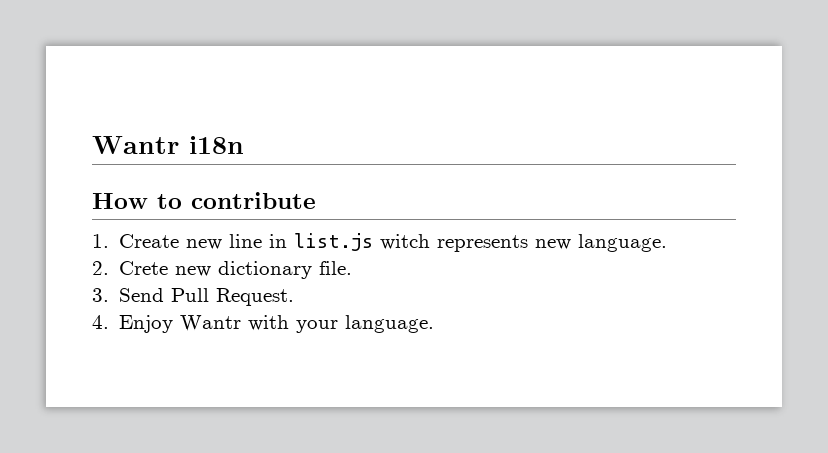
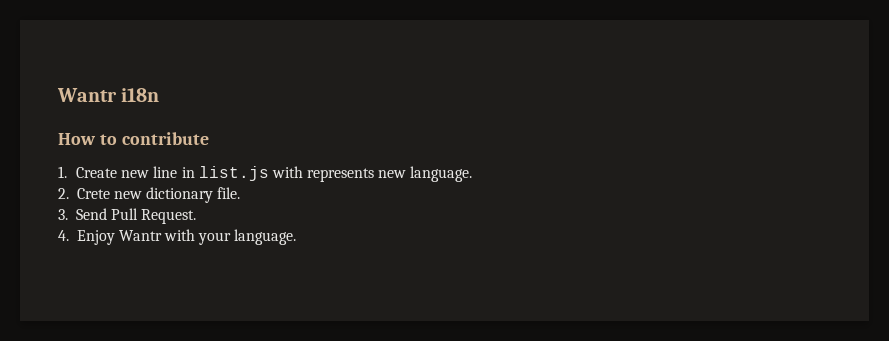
[380,234,431,250] witch -> [271,166,303,178] with

